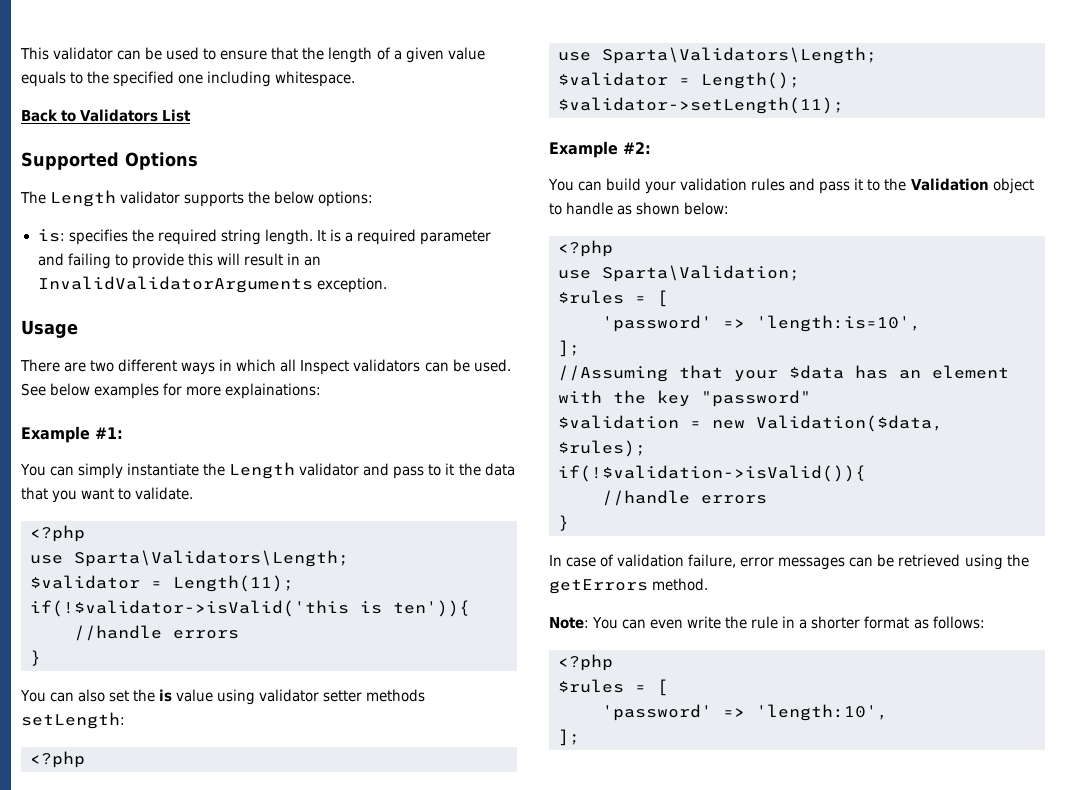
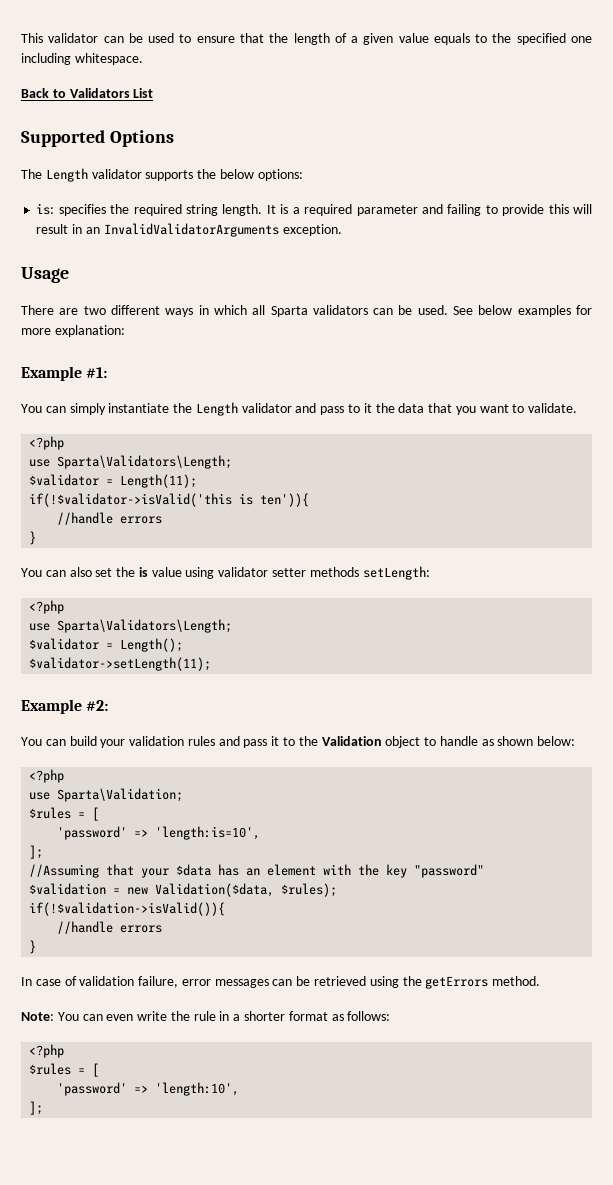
[300,360,350,375] Inspect -> [270,306,308,317] Sparta
[225,383,322,399] explainations: -> [54,325,125,337] explanation:

